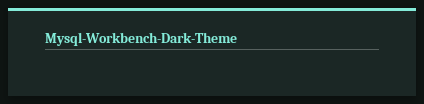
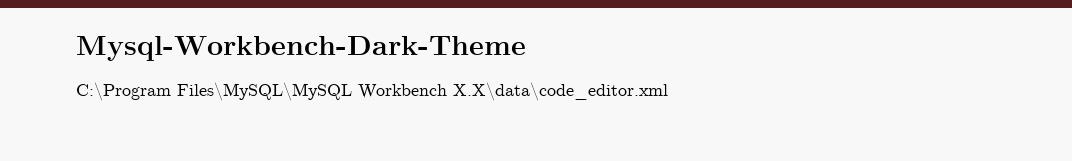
(237, 39) none -> [76,82,668,101] // C:\Program Files\MySQL\MySQL Workbench X.X\data\code_editor.xml

